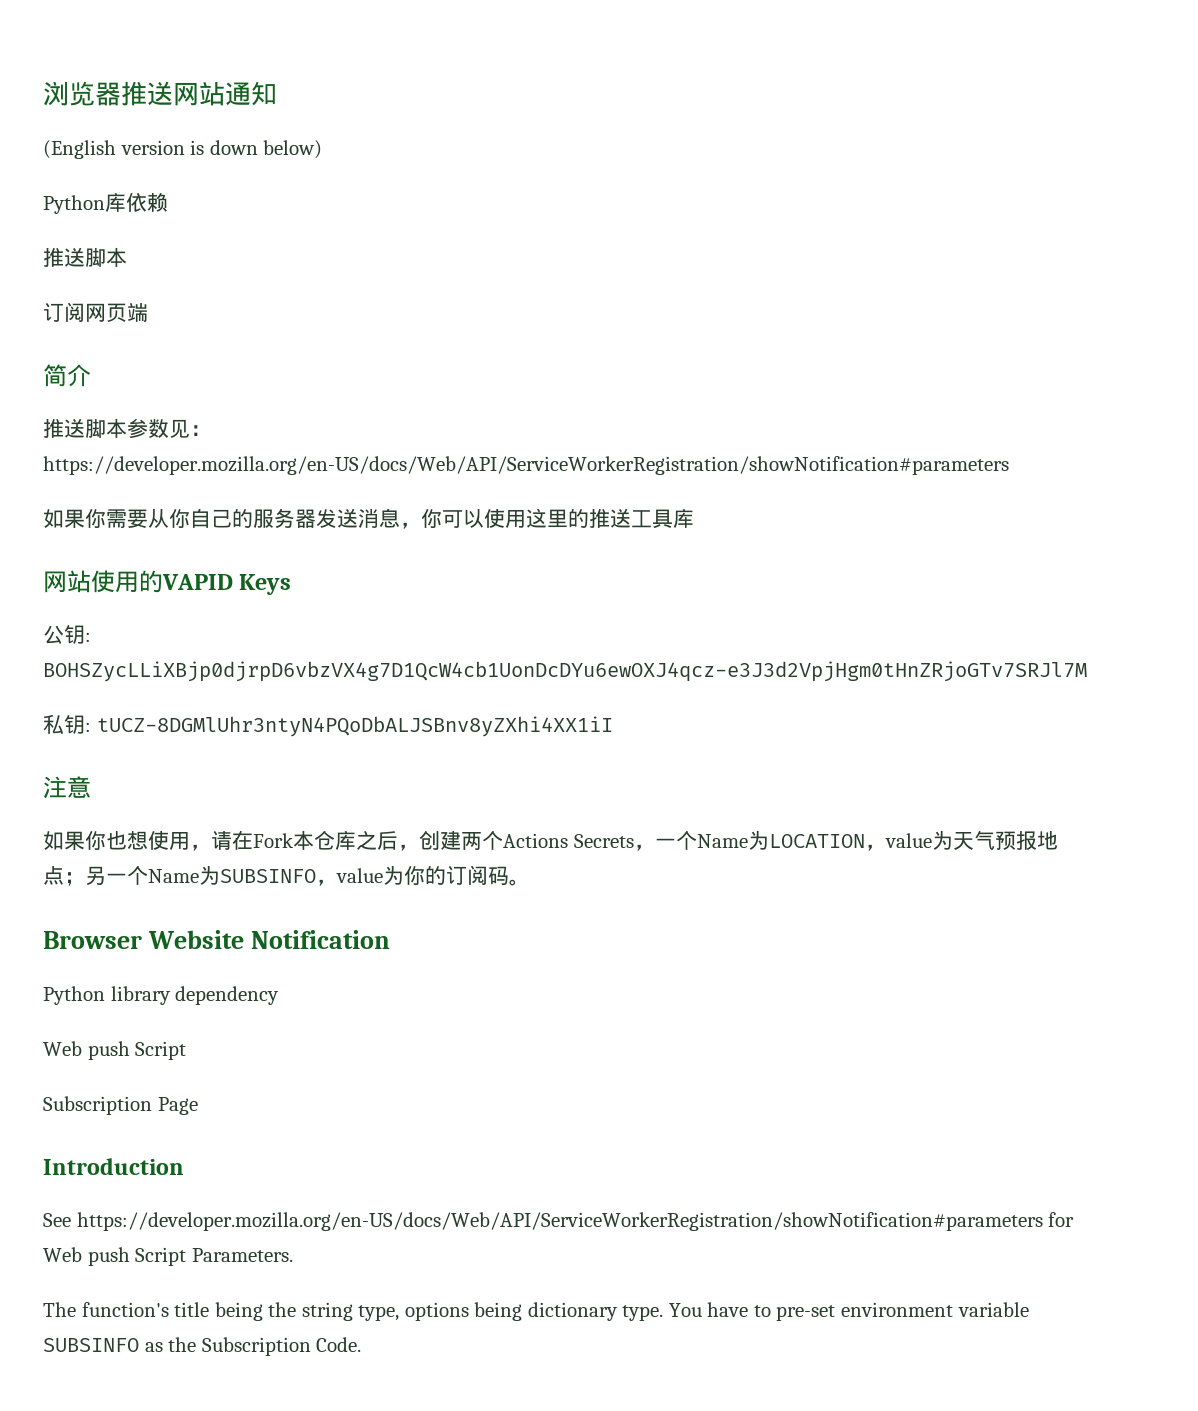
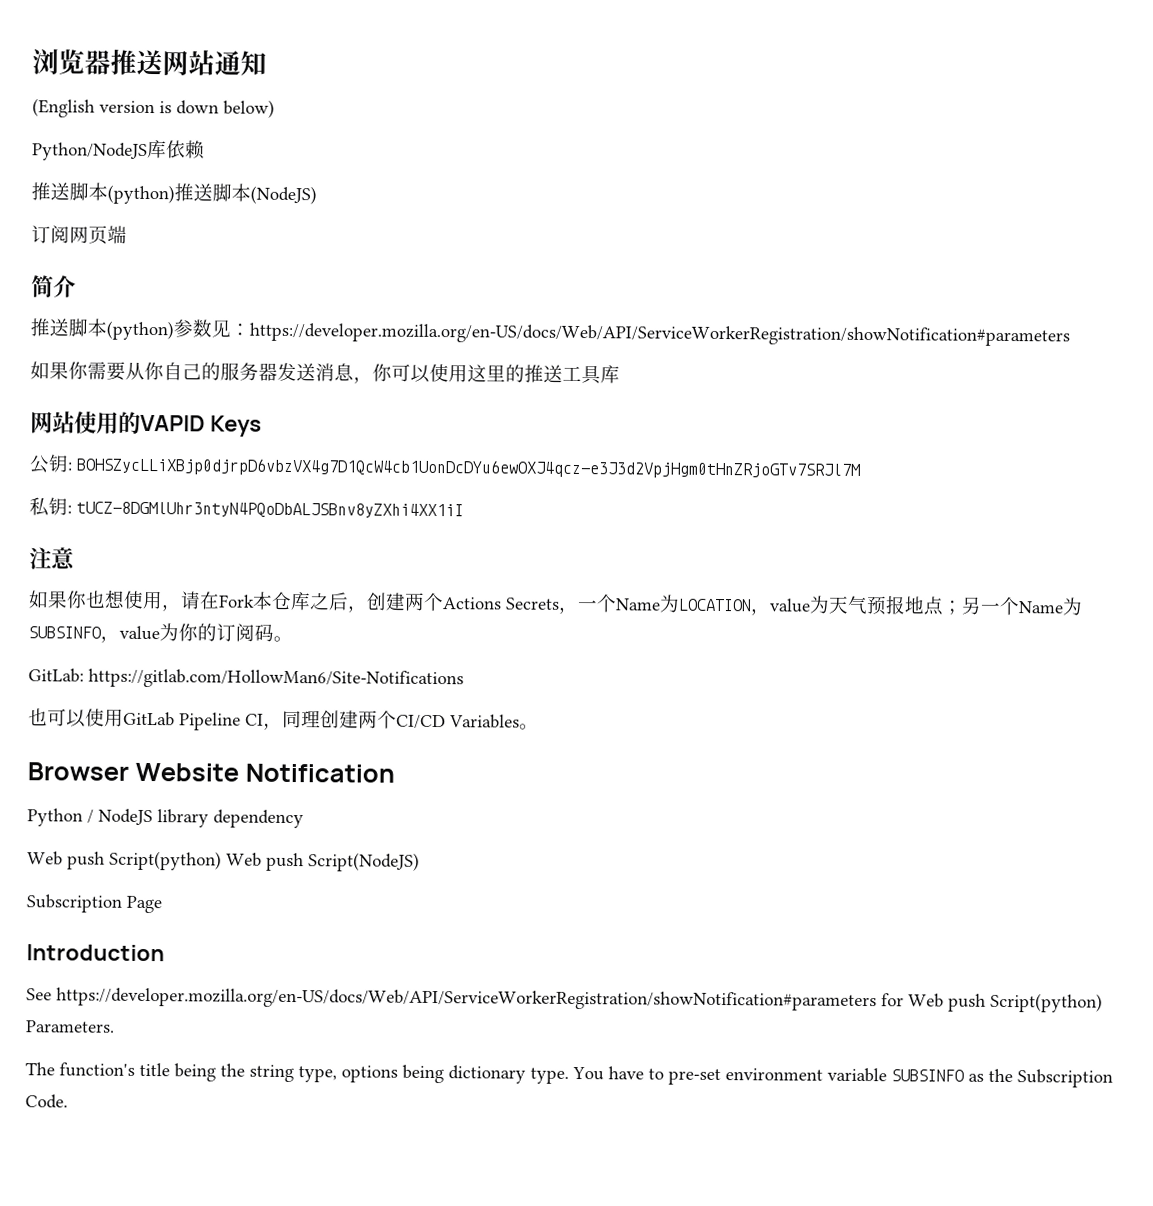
[43,195,105,214] Python -> [32,142,148,161] Python/NodeJS
(127, 257) none -> [107,183,317,205] (python)推送脚本(NodeJS)
(127, 428) none -> [106,320,174,341] (python)
(530, 882) none -> [28,668,464,690] [28,708,539,731] // GitLab: https://gitlab.com/HollowMan6/Site-Notifications // 也可以使用GitLab Pipeline CI，同理创建两个CI/CD Variables。
(105, 995) none -> [87,808,153,826] / NodeJS
[135,1041,187,1060] Script -> [109,850,420,872] Script(python) Web push Script(NodeJS)
[135,1247,187,1266] Script -> [990,992,1103,1013] Script(python)

